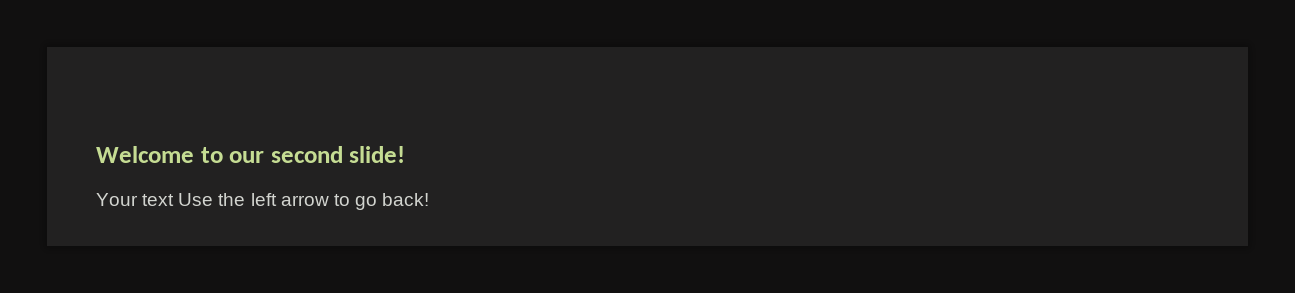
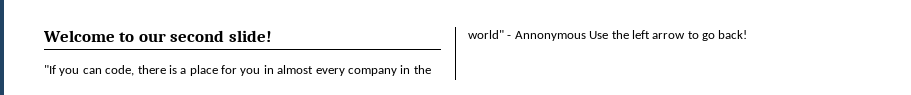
[96,193,175,206] Your text -> [44,65,431,76] [468,30,586,41] "If you can code, there is a place for you in almost every company in the world" - Annonymous

